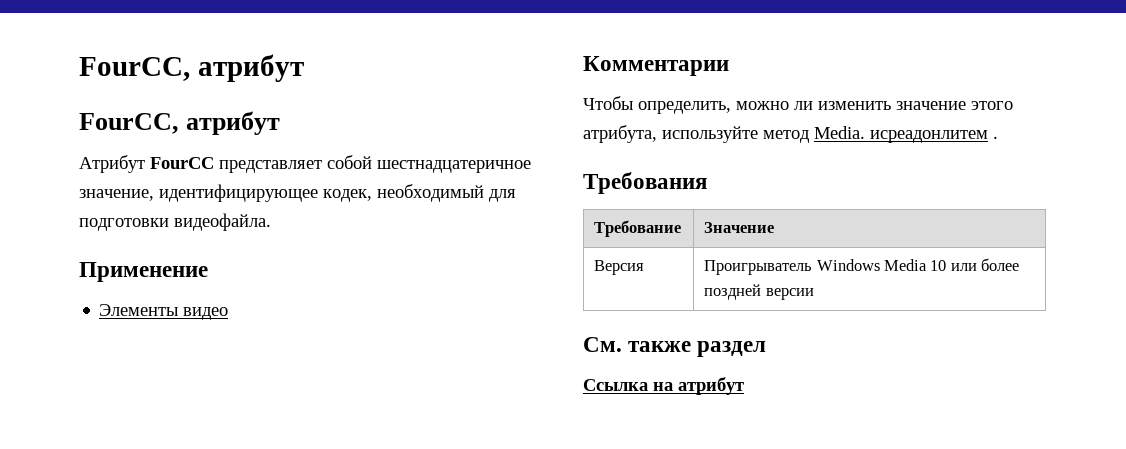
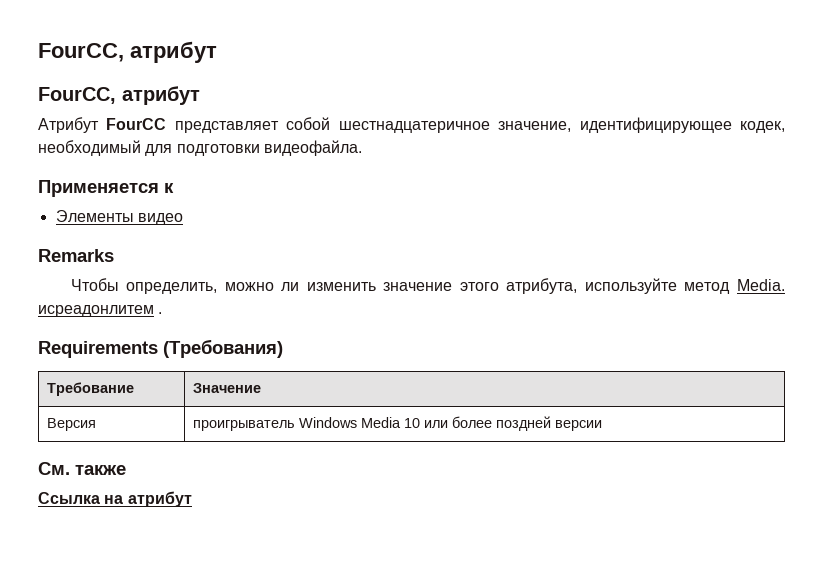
[79,262,208,282] Применение -> [38,180,174,197] Применяется к
[583,56,729,76] Комментарии -> [38,249,114,262] Remarks
[583,172,707,194] Требования -> [38,339,283,358] Requirements (Требования)
[704,260,813,275] Проигрыватель -> [193,420,296,431] проигрыватель
[697,341,767,357] раздел -> (126, 470) none

